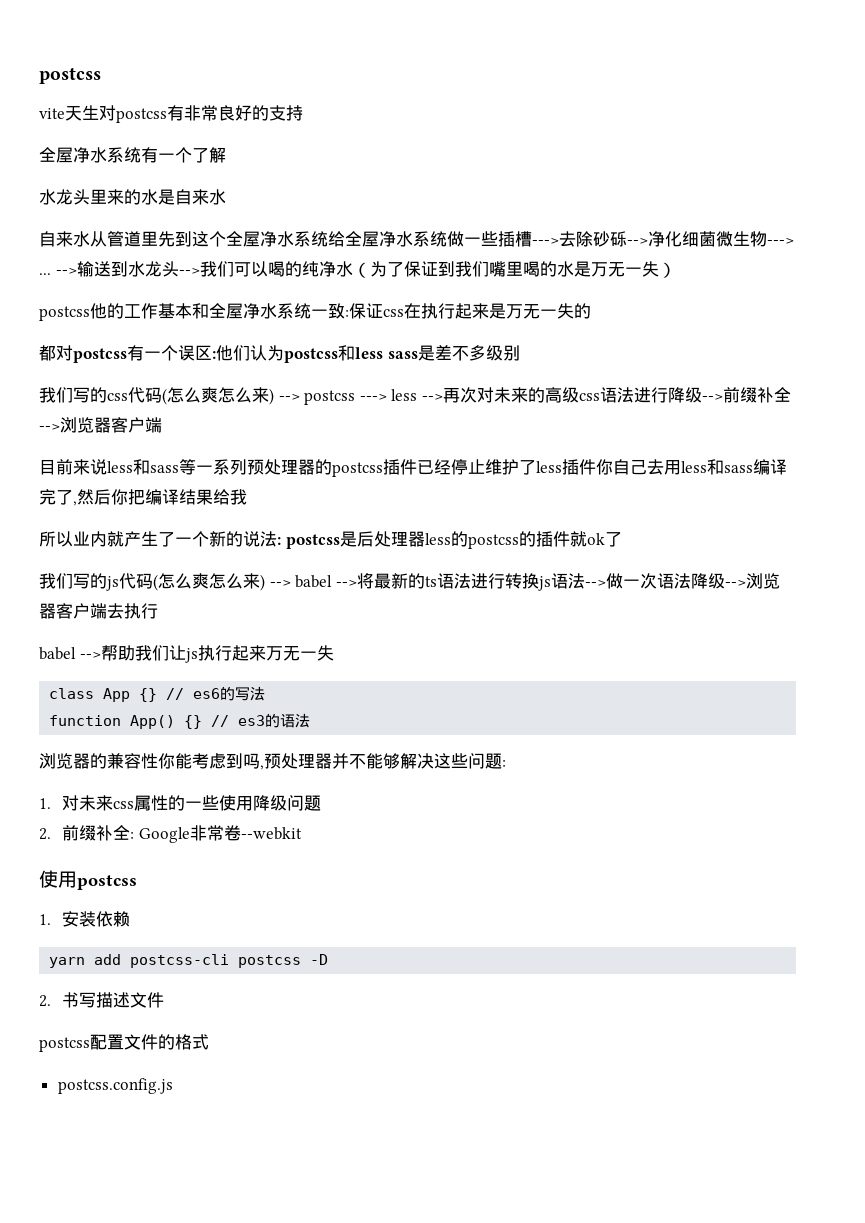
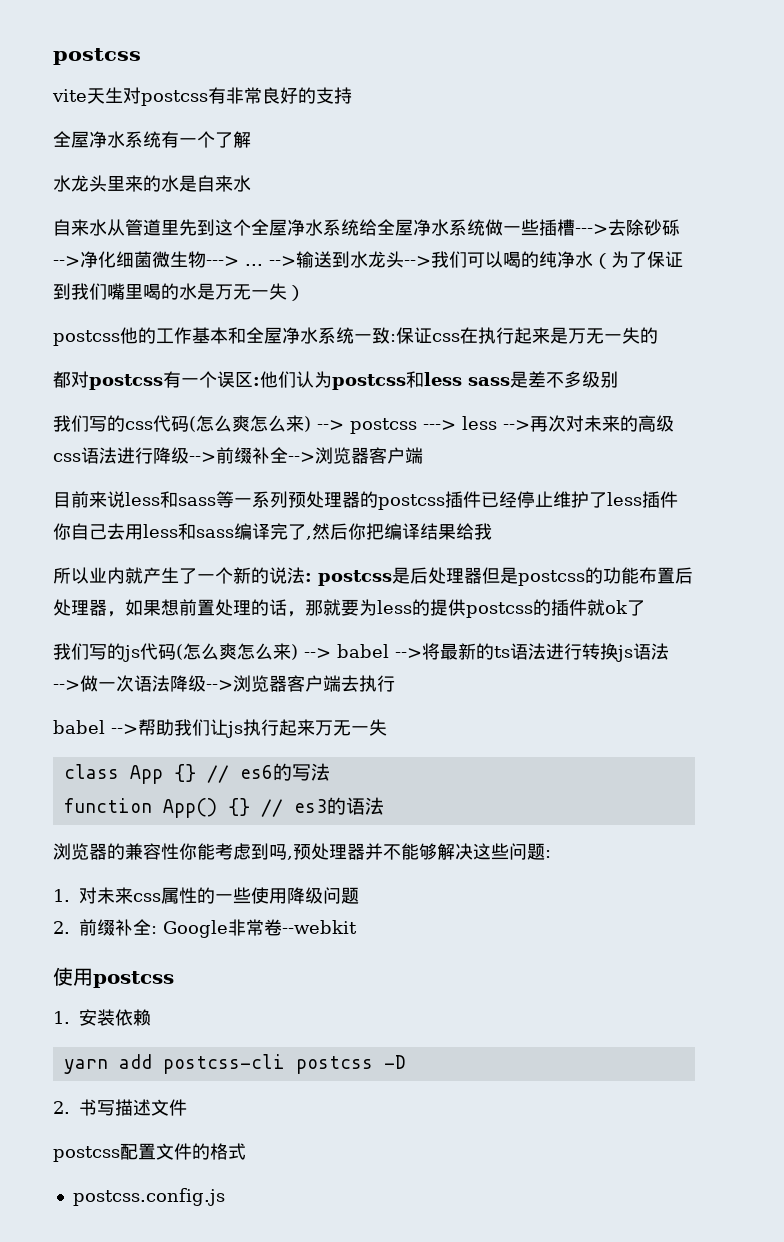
[424,531,468,547] less的 -> [482,567,693,586] [53,599,466,617] 但是postcss的功能布置后处理器，如果想前置处理的话，那就要为less的提供

